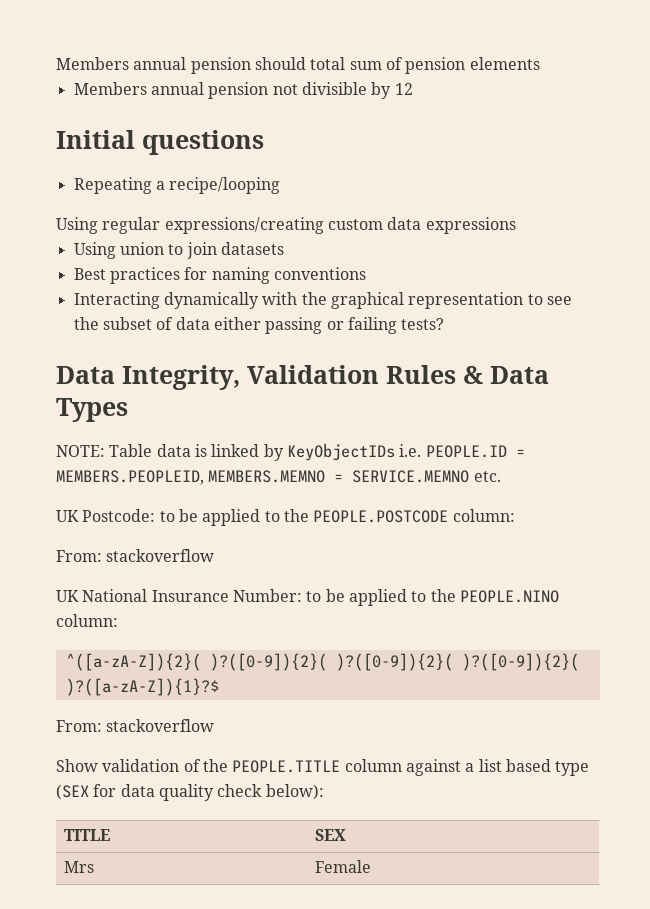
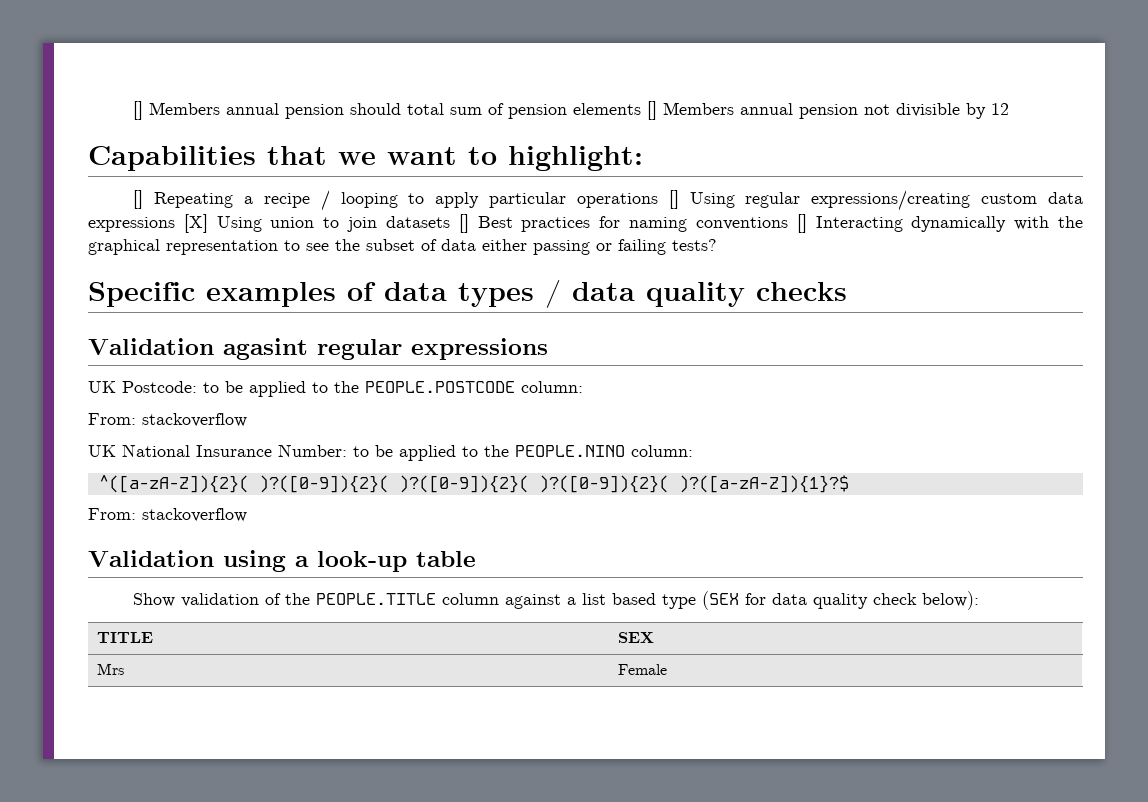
(56, 63) none -> [133,101,144,120] []
(540, 63) // -> [647,101,658,120] []
[56,130,264,155] [73,177,281,194] Initial questions // Repeating a recipe/looping // -> [88,146,643,171] [133,190,679,211] Capabilities that we want to highlight: // [] Repeating a recipe / looping to apply particular operations []
(516, 225) // -> [183,214,208,233] [X]
(284, 248) // -> [458,214,469,233] []
(366, 273) // -> [796,214,807,233] []
[56,365,549,390] [56,398,128,422] [56,443,525,461] [56,470,501,485] Data Integrity, Validation Rules & Data Types // NOTE: Table data is linked by KeyObjectIDs i.e. PEOPLE.ID = MEMBERS.PEOPLEID, MEMBERS.MEMNO = SERVICE.MEMNO etc. -> [88,280,847,308] [88,338,548,360] Specific examples of data types / data quality checks // Validation agasint regular expressions
(215, 725) none -> [88,550,476,572] // Validation using a look-up table

